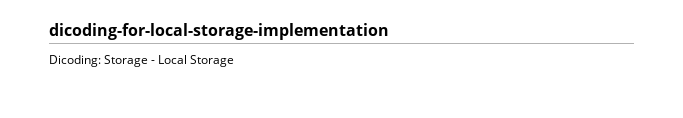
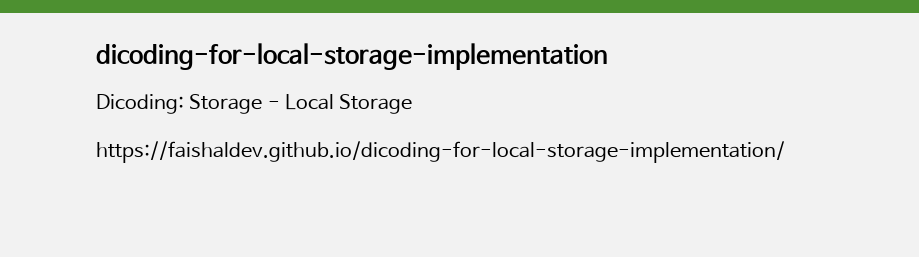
(235, 61) none -> [96,141,785,163] // https://faishaldev.github.io/dicoding-for-local-storage-implementation/

